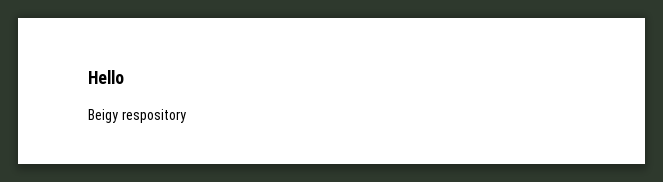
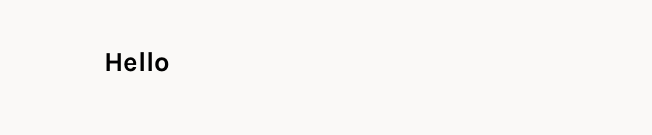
[88,109,186,123] // Beigy respository -> (170, 62) none

